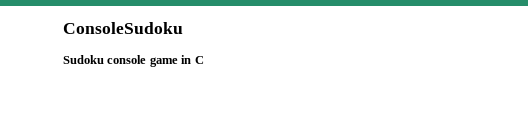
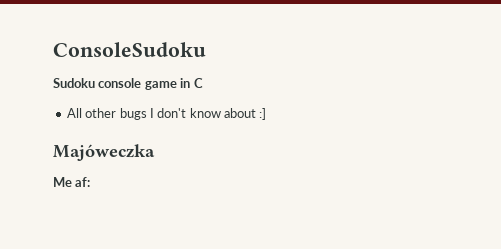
(204, 60) none -> [66,108,267,120] [53,144,155,161] [53,177,91,187] // All other bugs I don't know about :] // Majóweczka // Me af:

